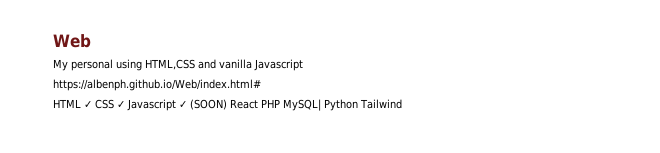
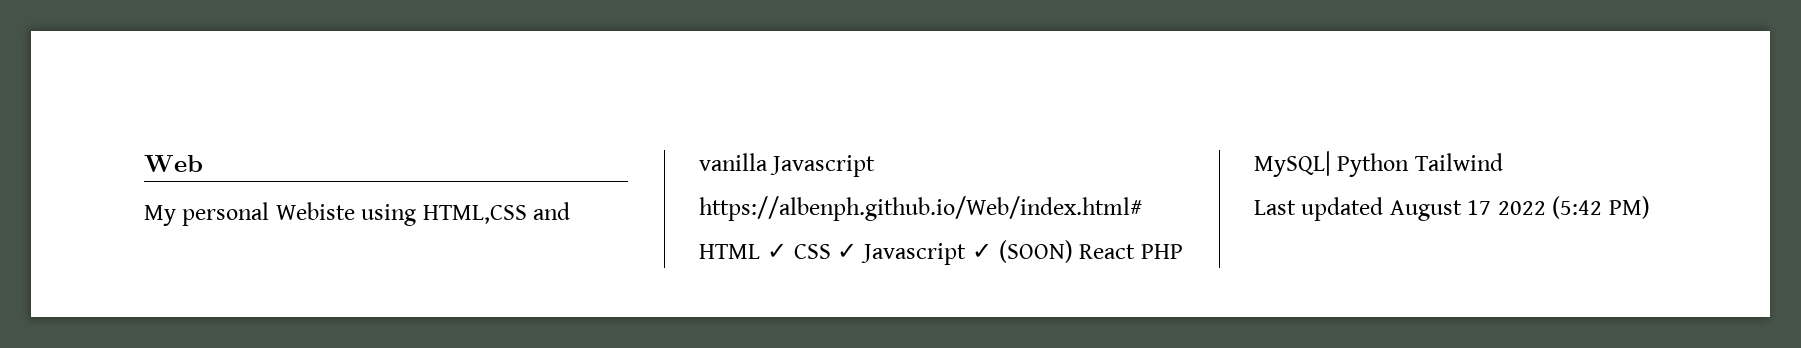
(113, 65) none -> [275,202,355,220] Webiste
(402, 104) none -> [1254,196,1650,221] // Last updated August 17 2022 (5:42 PM)

